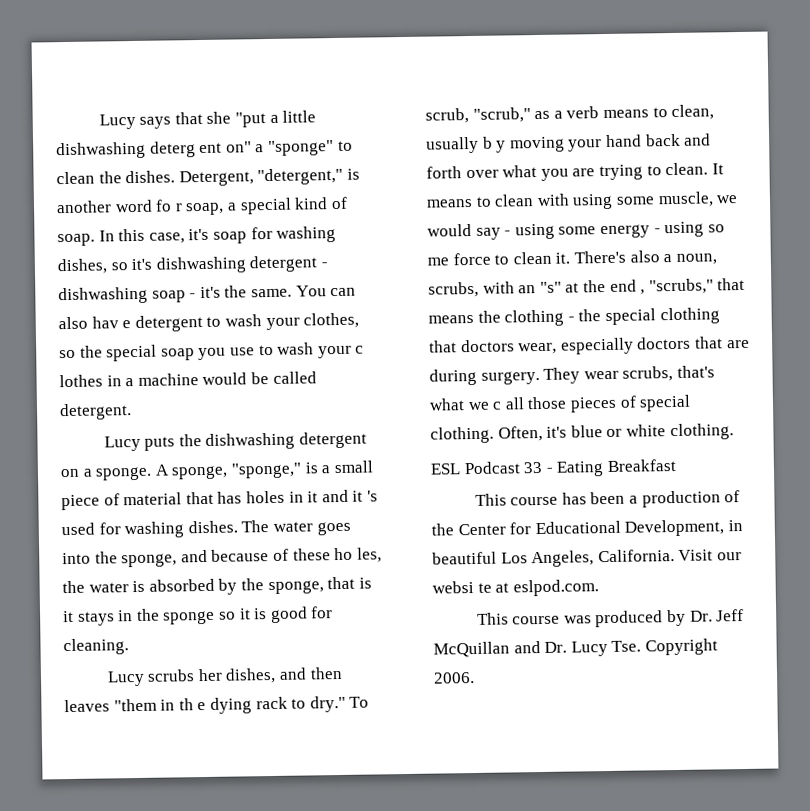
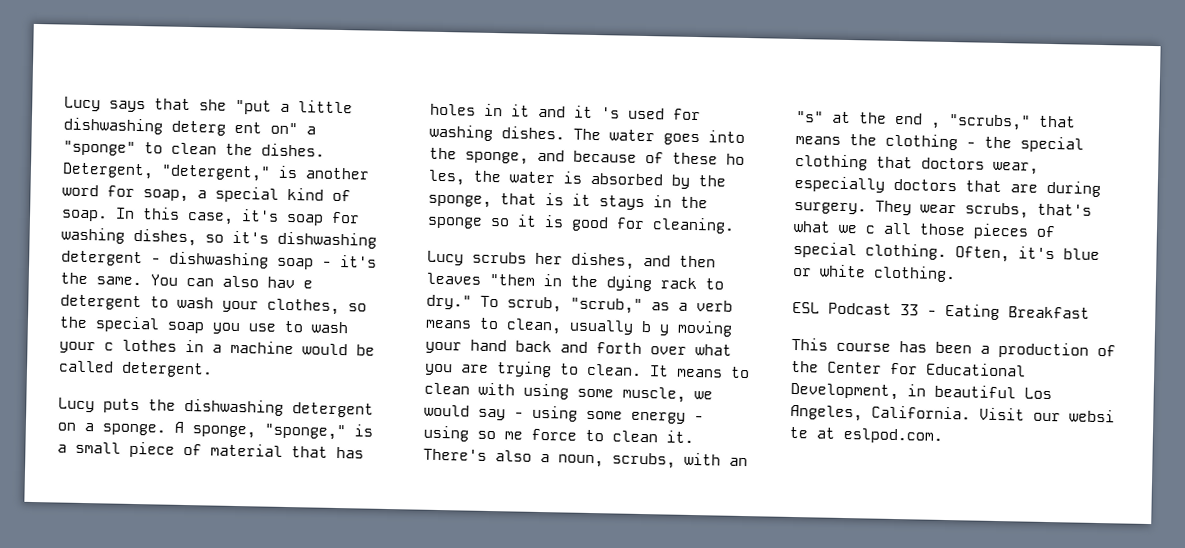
[155,199,183,212] fo r -> [107,185,135,197] for
[178,698,207,711] th e -> [570,275,598,288] the
[476,608,745,628] [433,638,718,658] [433,672,475,684] // This course was produced by Dr. Jeff McQuillan and Dr. Lucy Tse. Copyright 2006. -> (943, 435) none

